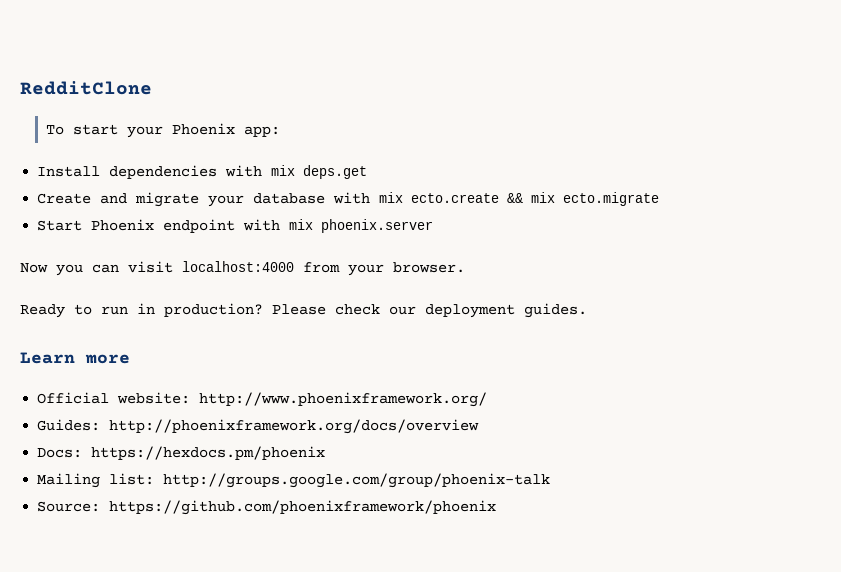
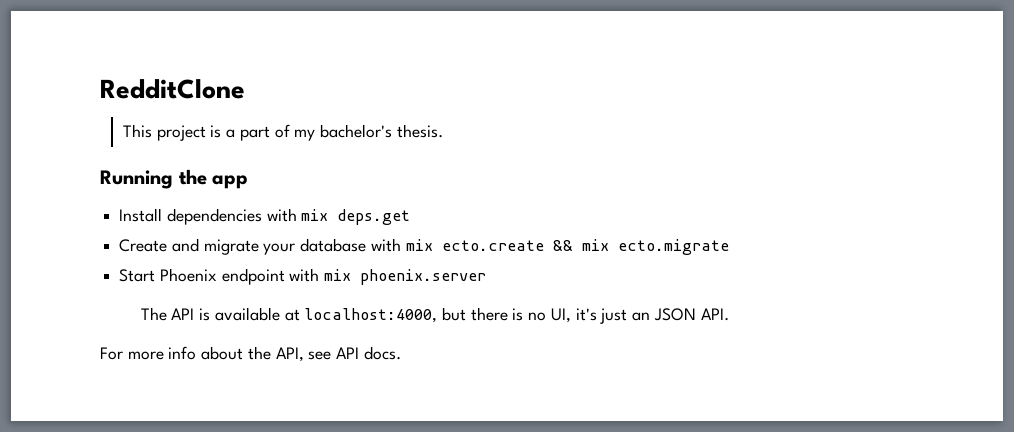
[46,123,281,138] To start your Phoenix app: -> [122,124,443,141] [100,169,249,189] This project is a part of my bachelor's thesis. // Running the app
[20,261,465,276] [20,303,587,318] [20,352,130,364] [37,392,488,407] [37,419,480,434] [37,446,326,460] [37,473,551,488] [37,500,497,515] Now you can visit localhost:4000 from your browser. // Ready to run in production? Please check our deployment guides. // Learn more // Official website: http://www.phoenixframework.org/ // Guides: http://phoenixframework.org/docs/overview // Docs: https://hexdocs.pm/phoenix // Mailing list: http://groups.google.com/group/phoenix-talk // Source: https://github.com/phoenixframework/phoenix -> [140,307,729,324] [100,346,401,362] The API is available at localhost:4000, but there is no UI, it's just an JSON API. // For more info about the API, see API docs.

